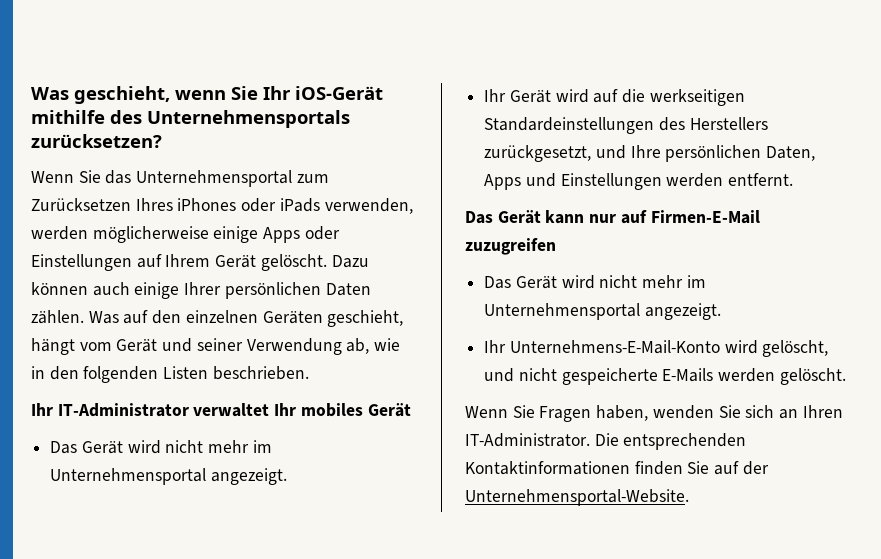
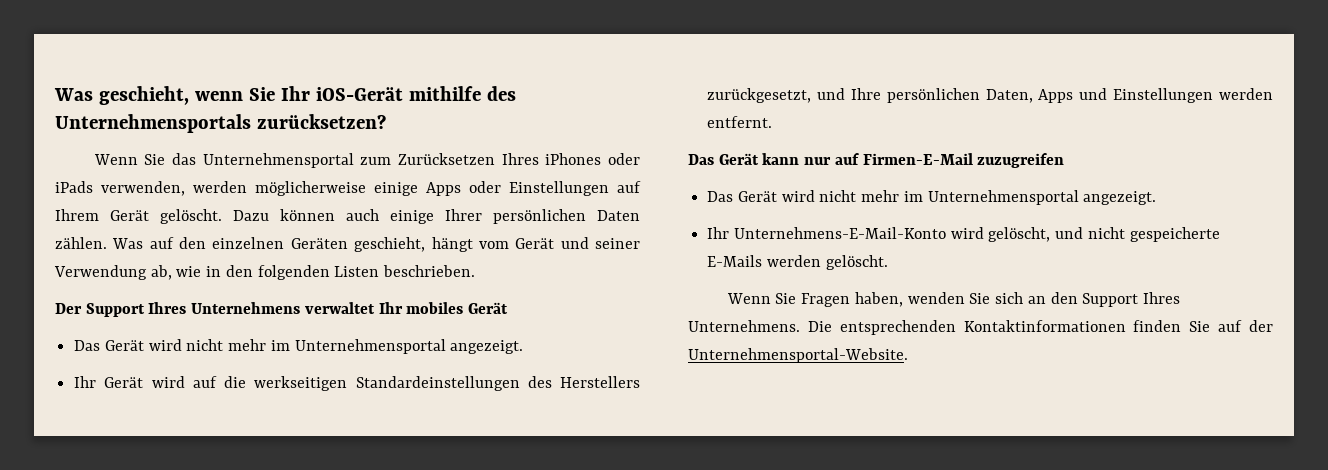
[31,403,189,417] Ihr IT-Administrator -> [55,302,301,317] Der Support Ihres Unternehmens
[802,405,843,418] [465,433,590,447] Ihren IT-Administrator. -> [1050,292,1180,307] [688,320,800,332] den Support Ihres Unternehmens.

